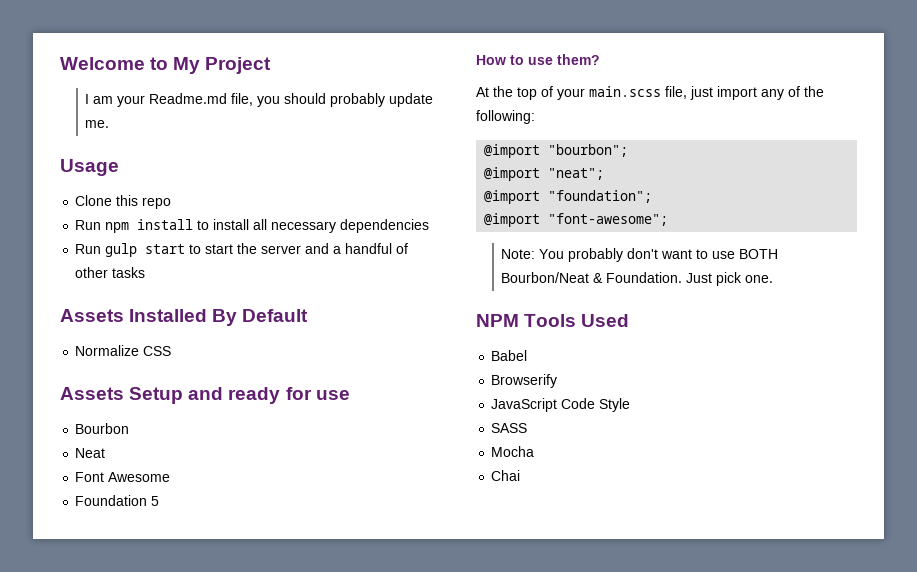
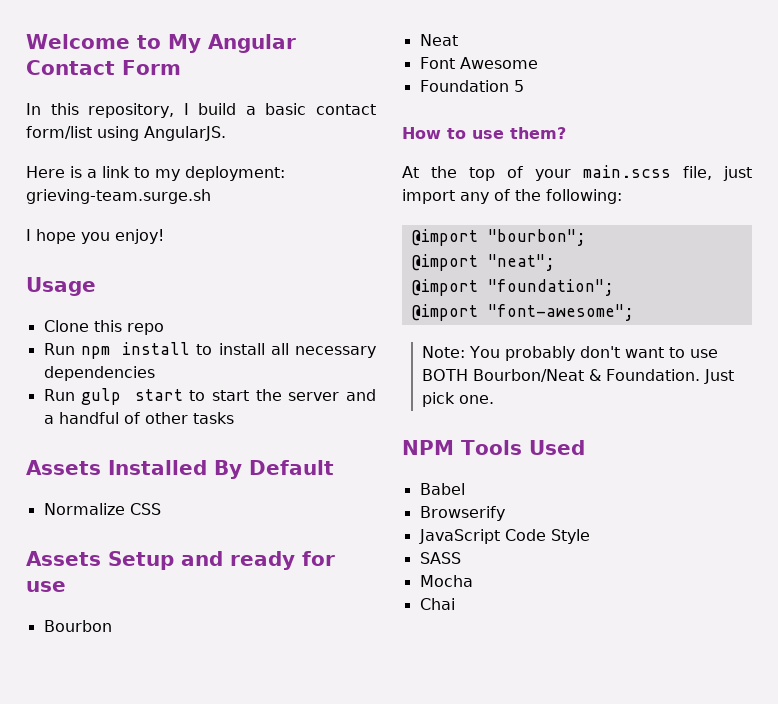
[205,57,272,74] [85,93,434,107] [85,120,110,128] Project // I am your Readme.md file, you should probably update me. -> [207,34,296,53] [26,60,181,75] [26,103,376,118] [26,126,226,141] [26,166,285,181] [26,189,211,204] [26,229,164,244] Angular Contact Form // In this repository, I build a basic contact form/list using AngularJS. // Here is a link to my deployment: grieving-team.surge.sh // I hope you enjoy!

